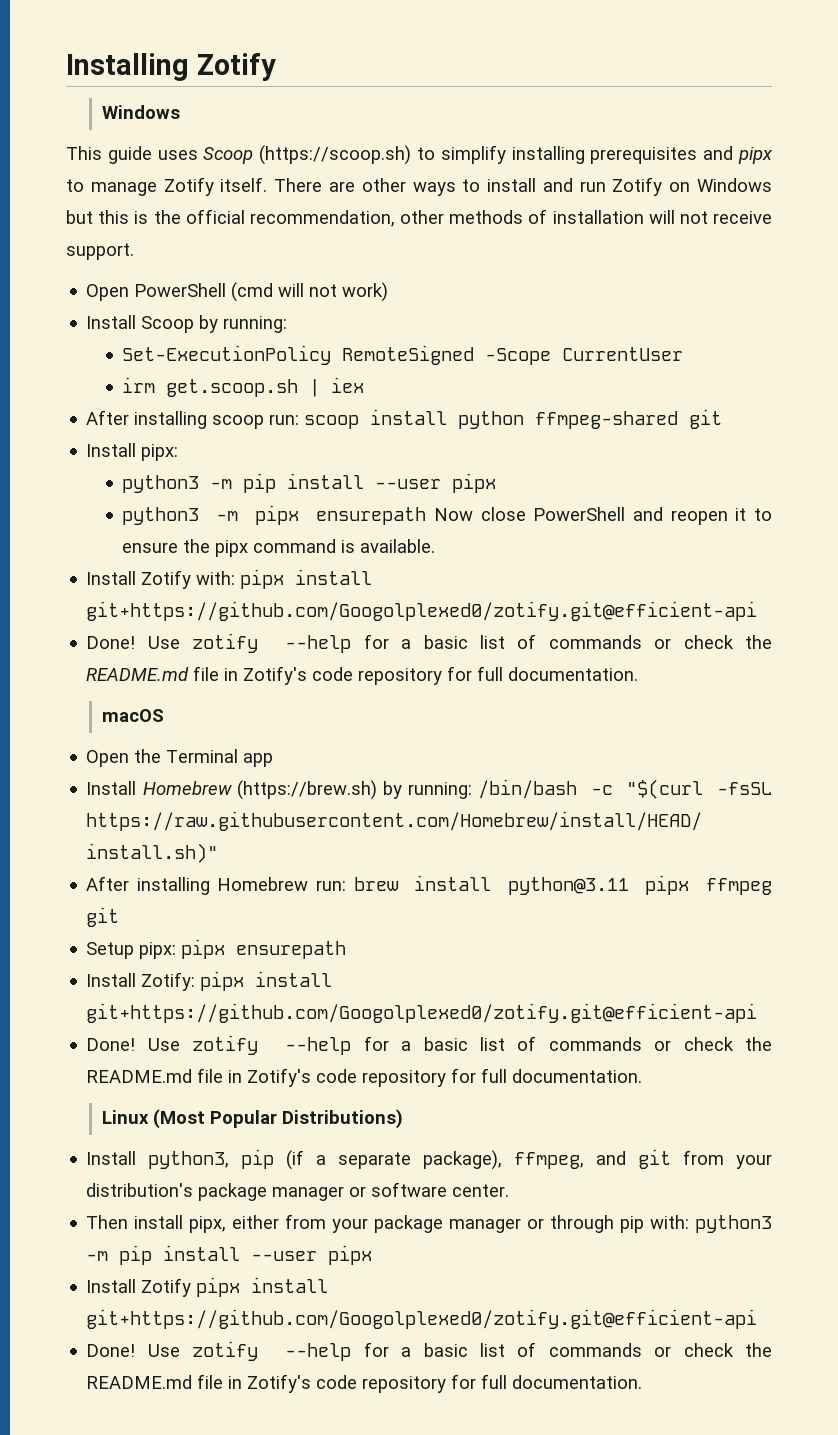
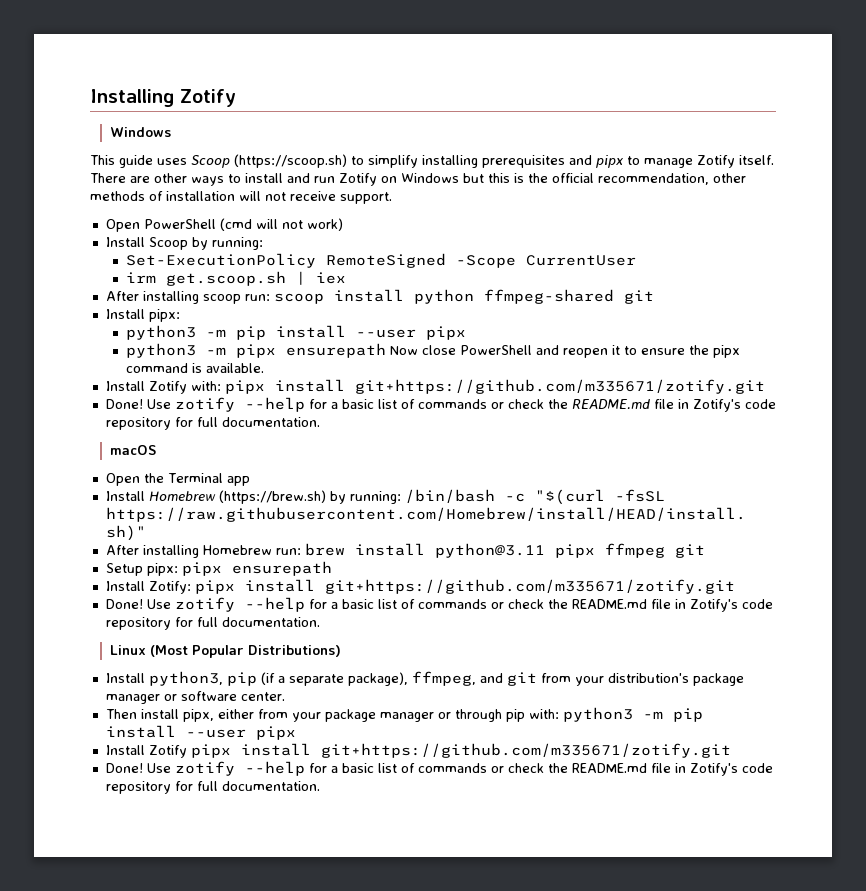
[86,601,758,621] git+https://github.com/Googolplexed0/zotify.git@efficient-api -> [354,379,765,394] git+https://github.com/m335671/zotify.git
[86,1003,758,1023] git+https://github.com/Googolplexed0/zotify.git@efficient-api -> [324,579,735,594] git+https://github.com/m335671/zotify.git
[86,1309,758,1329] git+https://github.com/Googolplexed0/zotify.git@efficient-api -> [320,743,731,758] git+https://github.com/m335671/zotify.git

